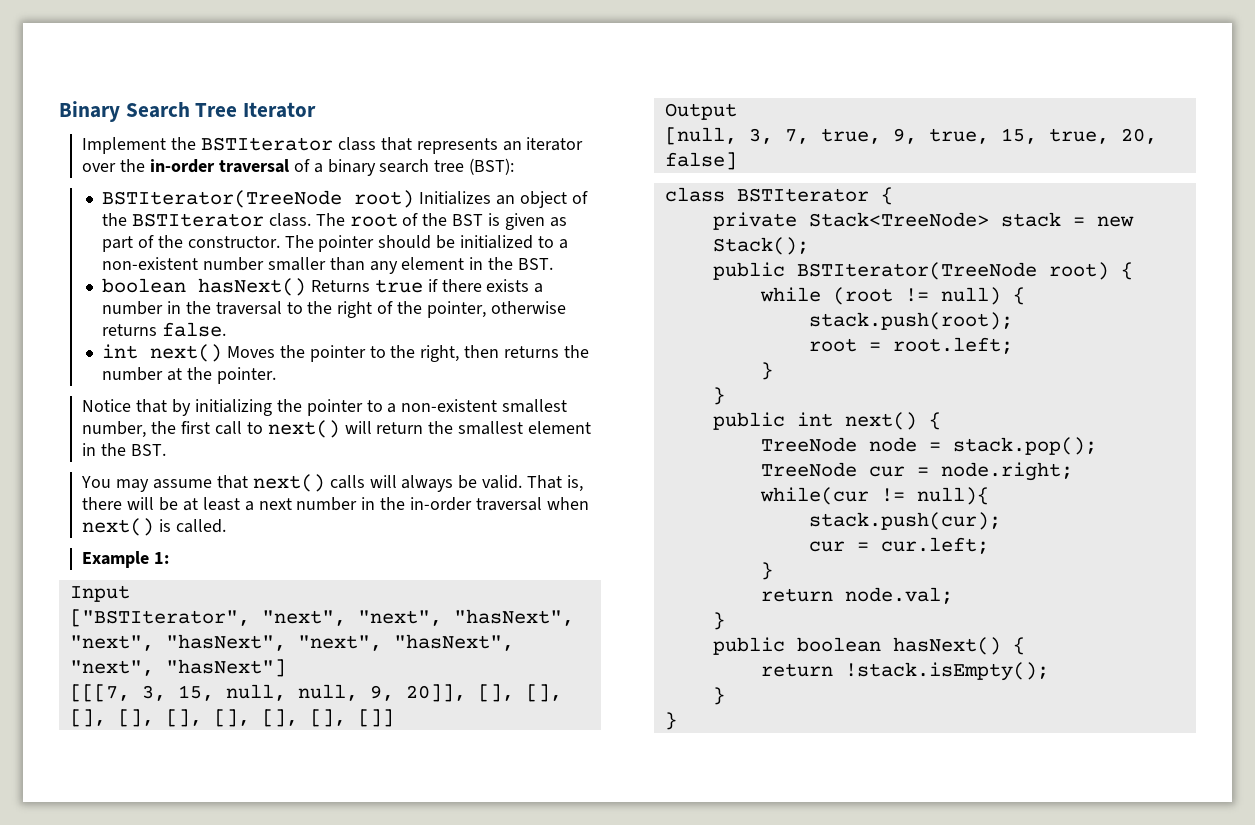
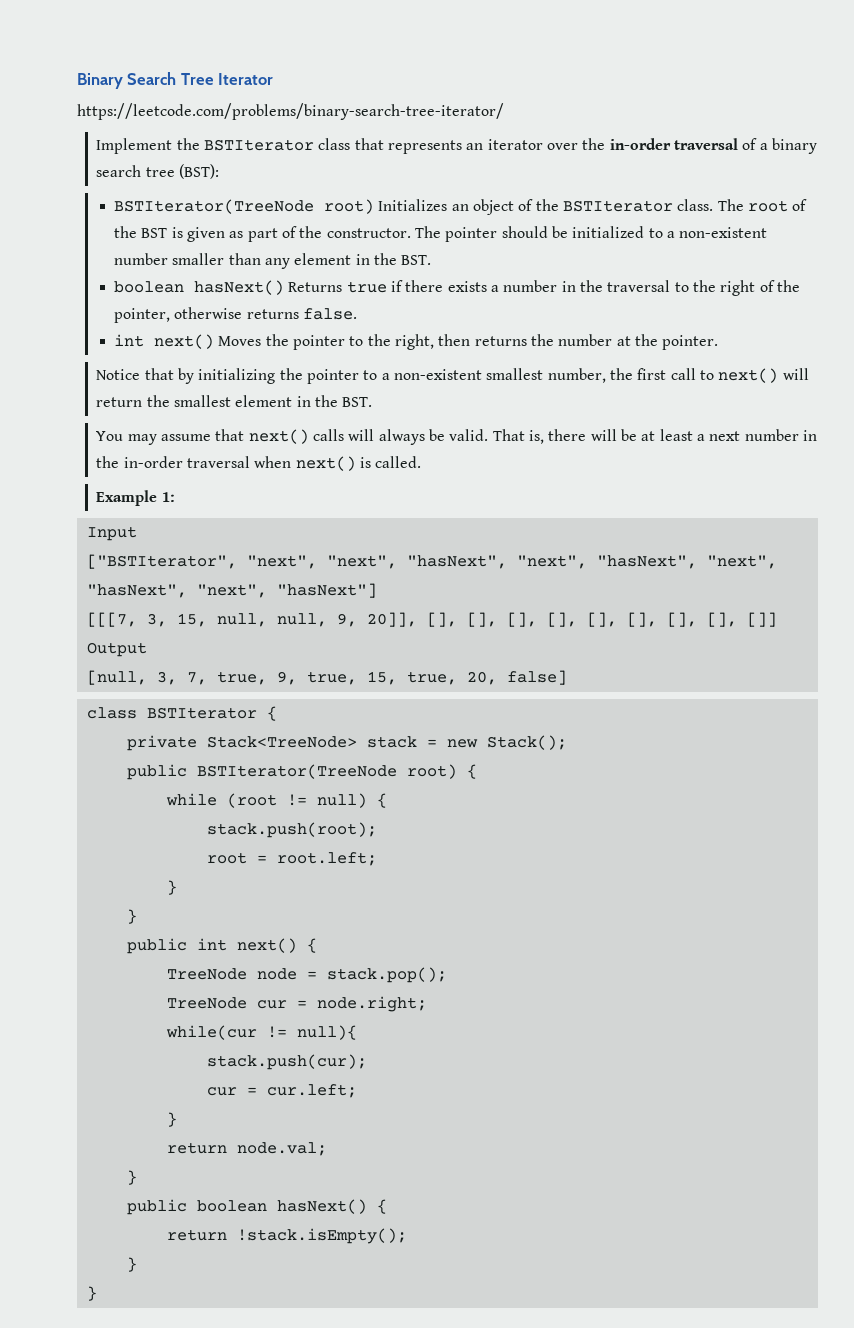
(317, 110) none -> [77,103,504,120] // https://leetcode.com/problems/binary-search-tree-iterator/

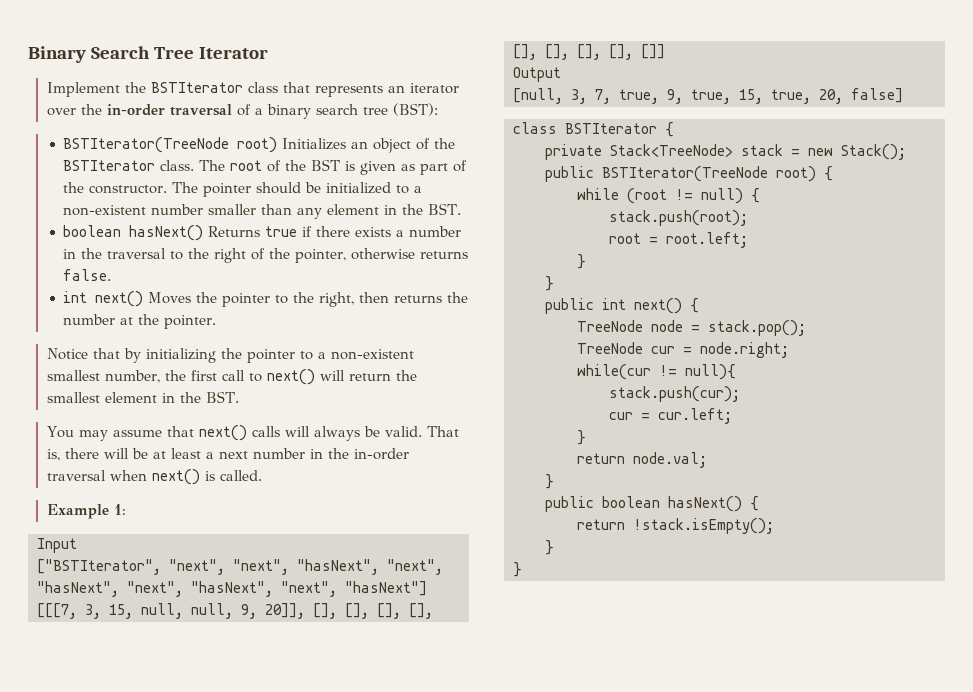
[77,103,504,120] // https://leetcode.com/problems/binary-search-tree-iterator/ -> (269, 53) none

